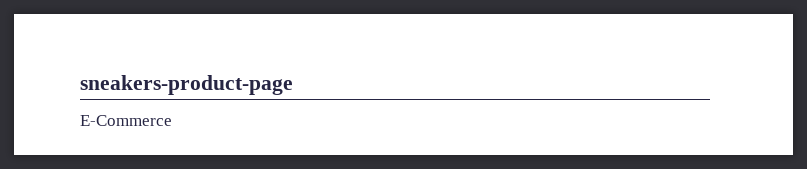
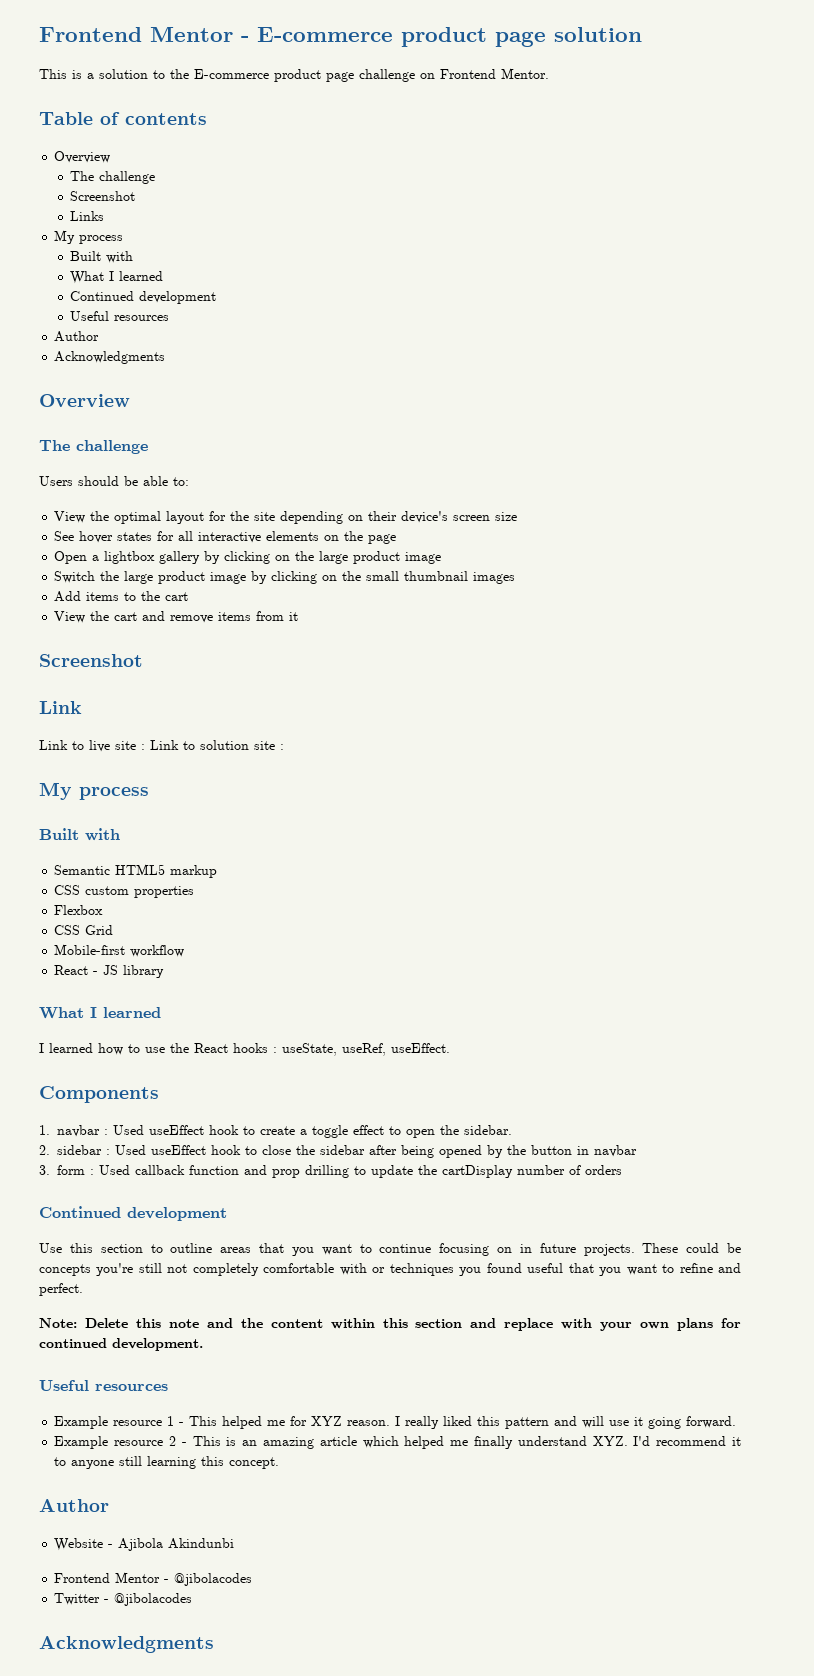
[80,75,293,95] [80,115,172,126] sneakers-product-page // E-Commerce -> [39,27,642,47] [39,68,549,82] [39,112,207,125] [54,151,111,163] [70,171,156,184] [70,191,136,201] [70,211,105,221] [54,230,124,244] [70,251,134,263] [70,271,164,284] [70,291,217,304] [70,311,170,321] [54,331,100,342] [54,351,166,364] [39,394,130,407] [39,440,148,454] [39,476,189,486] [54,511,518,524] [54,531,397,544] [54,551,442,564] [54,571,516,584] [54,591,189,602] [54,611,299,623] [39,654,143,667] [39,701,82,714] [39,740,284,752] [39,782,149,800] [39,828,120,841] [54,864,218,878] [54,885,195,898] [54,905,104,915] [54,925,114,935] [54,944,185,957] [54,965,165,978] [39,1007,161,1019] [39,1043,450,1056] [39,1086,159,1103] [39,1125,512,1138] [39,1145,637,1158] [39,1165,622,1178] [39,1206,227,1221] [39,1243,741,1256] [39,1263,742,1276] [39,1283,83,1296] [39,1318,741,1331] [39,1338,203,1351] [39,1380,168,1391] [54,1416,737,1429] [54,1436,741,1449] [54,1456,280,1469] [39,1499,109,1512] [54,1538,235,1551] [54,1572,253,1586] [54,1593,193,1606] [39,1636,214,1653] Frontend Mentor - E-commerce product page solution // This is a solution to the E-commerce product page challenge on Frontend Mentor. // Table of contents // Overview // The challenge // Screenshot // Links // My process // Built with // What I learned // Continued development // Useful resources // Author // Acknowledgments // Overview // The challenge // Users should be able to: // View the optimal layout for the site depending on their device's screen size // See hover states for all interactive elements on the page // Open a lightbox gallery by clicking on the large product image // Switch the large product image by clicking on the small thumbnail images // Add items to the cart // View the cart and remove items from it // Screenshot // Link // Link to live site : Link to solution site : // My process // Built with // Semantic HTML5 markup // CSS custom properties // Flexbox // CSS Grid // Mobile-first workflow // React - JS library // What I learned // I learned how to use the React hooks : useState, useRef, useEffect. // Components // 1. navbar : Used useEffect hook to create a toggle effect to open the sidebar. // 2. sidebar : Used useEffect hook to close the sidebar after being opened by the button in navbar // 3. form : Used callback function and prop drilling to update the cartDisplay number of orders // Continued development // Use this section to outline areas that you want to continue focusing on in future projects. These could be concepts you're still not completely comfortable with or techniques you found useful that you want to refine and perfect. // Note: Delete this note and the content within this section and replace with your own plans for continued development. // Useful resources // Example resource 1 - This helped me for XYZ reason. I really liked this pattern and will use it going forward. // Example resource 2 - This is an amazing article which helped me finally understand XYZ. I'd recommend it to anyone still learning this concept. // Author // Website - Ajibola Akindunbi // Frontend Mentor - @jibolacodes // Twitter - @jibolacodes // Acknowledgments

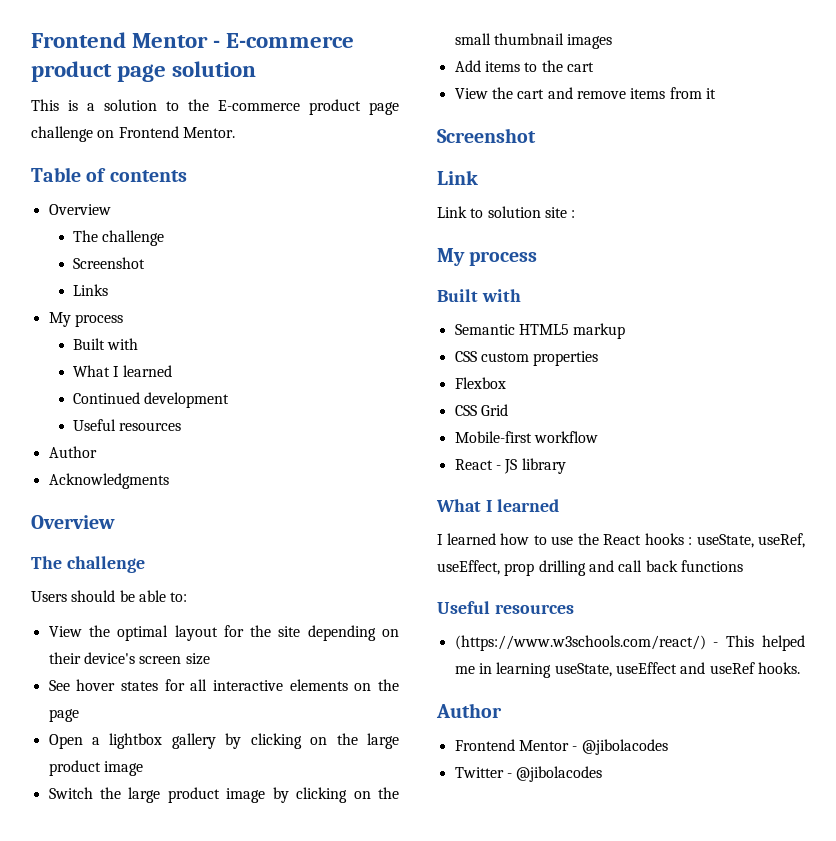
[89,740,195,752] live site : Link to -> (484, 213) none
[391,1043,450,1053] [39,1086,159,1103] [39,1125,512,1138] [39,1145,637,1158] [39,1165,622,1178] [39,1206,227,1221] [39,1243,741,1256] [39,1263,742,1276] [39,1283,83,1296] [39,1318,741,1331] [39,1338,203,1351] [39,1380,168,1391] [54,1416,175,1429] useEffect. // Components // 1. navbar : Used useEffect hook to create a toggle effect to open the sidebar. // 2. sidebar : Used useEffect hook to close the sidebar after being opened by the button in navbar // 3. form : Used callback function and prop drilling to update the cartDisplay number of orders // Continued development // Use this section to outline areas that you want to continue focusing on in future projects. These could be concepts you're still not completely comfortable with or techniques you found useful that you want to refine and perfect. // Note: Delete this note and the content within this section and replace with your own plans for continued development. // Useful resources // Example resource 1 -> [437,560,743,576] [437,601,574,614] [454,635,706,651] useEffect, prop drilling and call back functions // Useful resources // (https://www.w3schools.com/react/)
[290,1416,737,1429] [54,1436,741,1449] [54,1456,280,1469] [39,1499,109,1512] [54,1538,235,1551] for XYZ reason. I really liked this pattern and will use it going forward. // Example resource 2 - This is an amazing article which helped me finally understand XYZ. I'd recommend it to anyone still learning this concept. // Author // Website - Ajibola Akindunbi -> [478,662,800,678] [436,703,502,718] in learning useState, useEffect and useRef hooks. // Author
[39,1636,214,1653] // Acknowledgments -> (603, 774) none

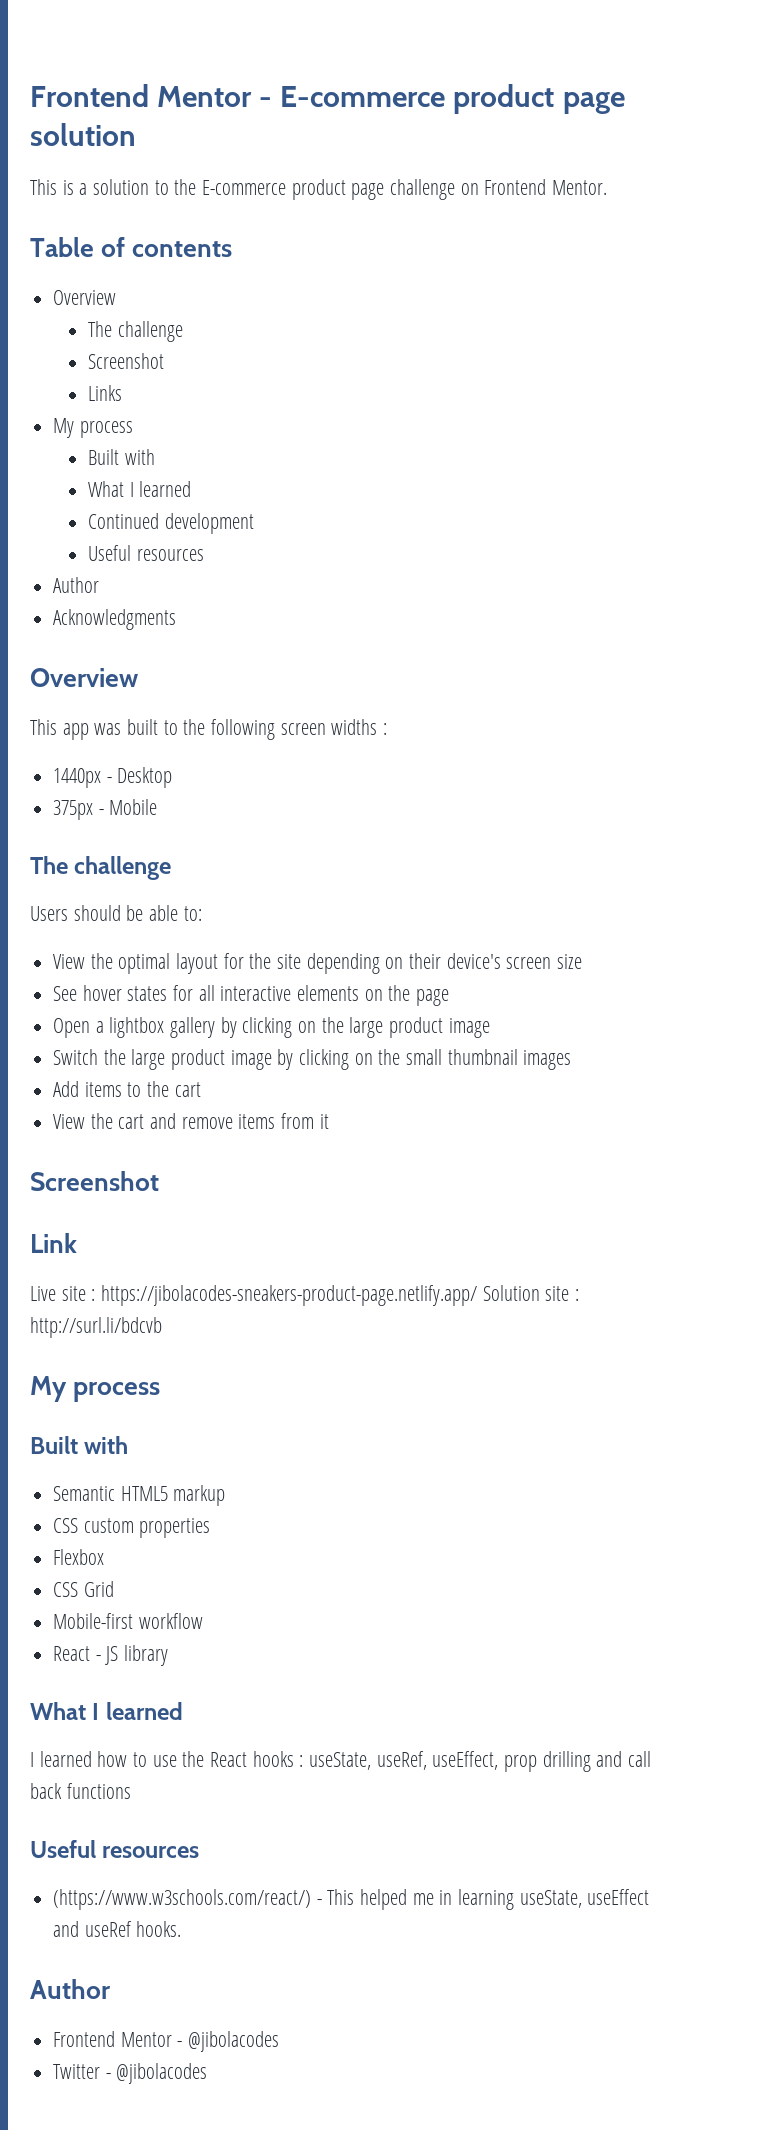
(115, 522) none -> [30,719,388,740] [53,767,173,788] [53,799,158,820] // This app was built to the following screen widths : // 1440px - Desktop // 375px - Mobile
[437,206,576,218] Link to solution site : -> [30,1285,580,1306] [30,1317,162,1338] Live site : https://jibolacodes-sneakers-product-page.netlify.app/ Solution site : http://surl.li/bdcvb

